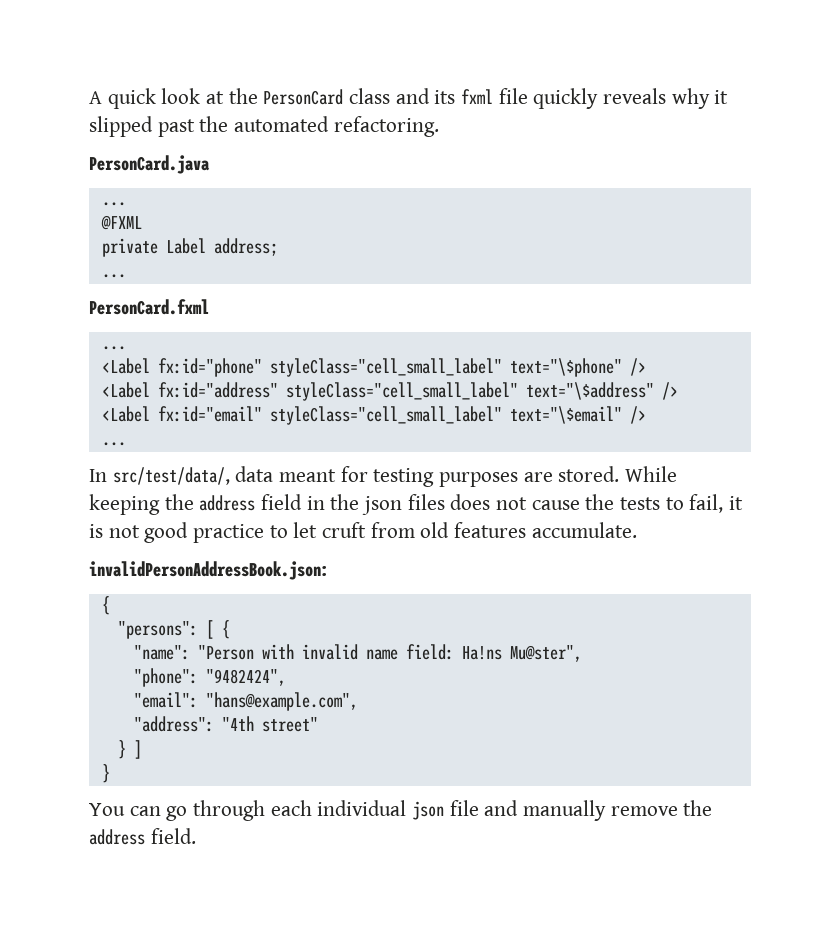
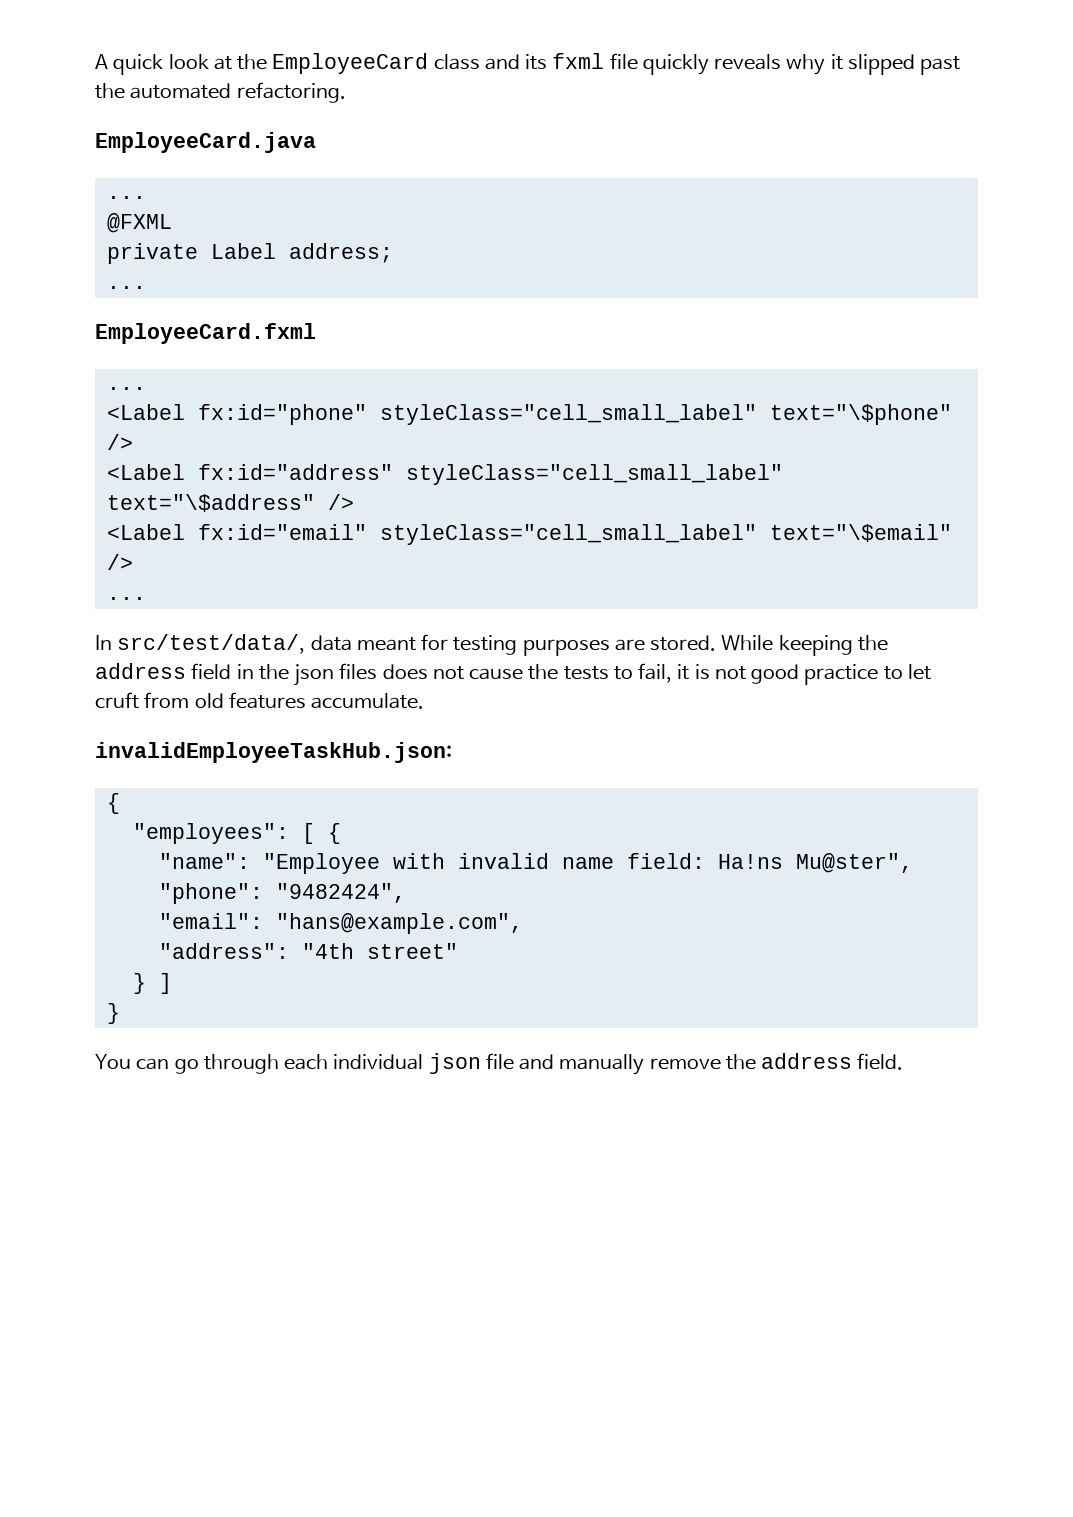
[263,89,344,105] PersonCard -> [272,53,429,74] EmployeeCard
[89,155,210,174] PersonCard.java -> [95,132,316,153] EmployeeCard.java
[89,299,209,315] PersonCard.fxml -> [95,323,316,344] EmployeeCard.fxml
[89,561,327,580] [101,596,110,615] [117,621,198,639] invalidPersonAddressBook.json: // { // "persons": -> [95,742,452,763] [106,793,120,814] [132,823,289,844] invalidEmployeeTaskHub.json: // { // "employees":
[197,645,254,660] "Person -> [262,853,380,874] "Employee

